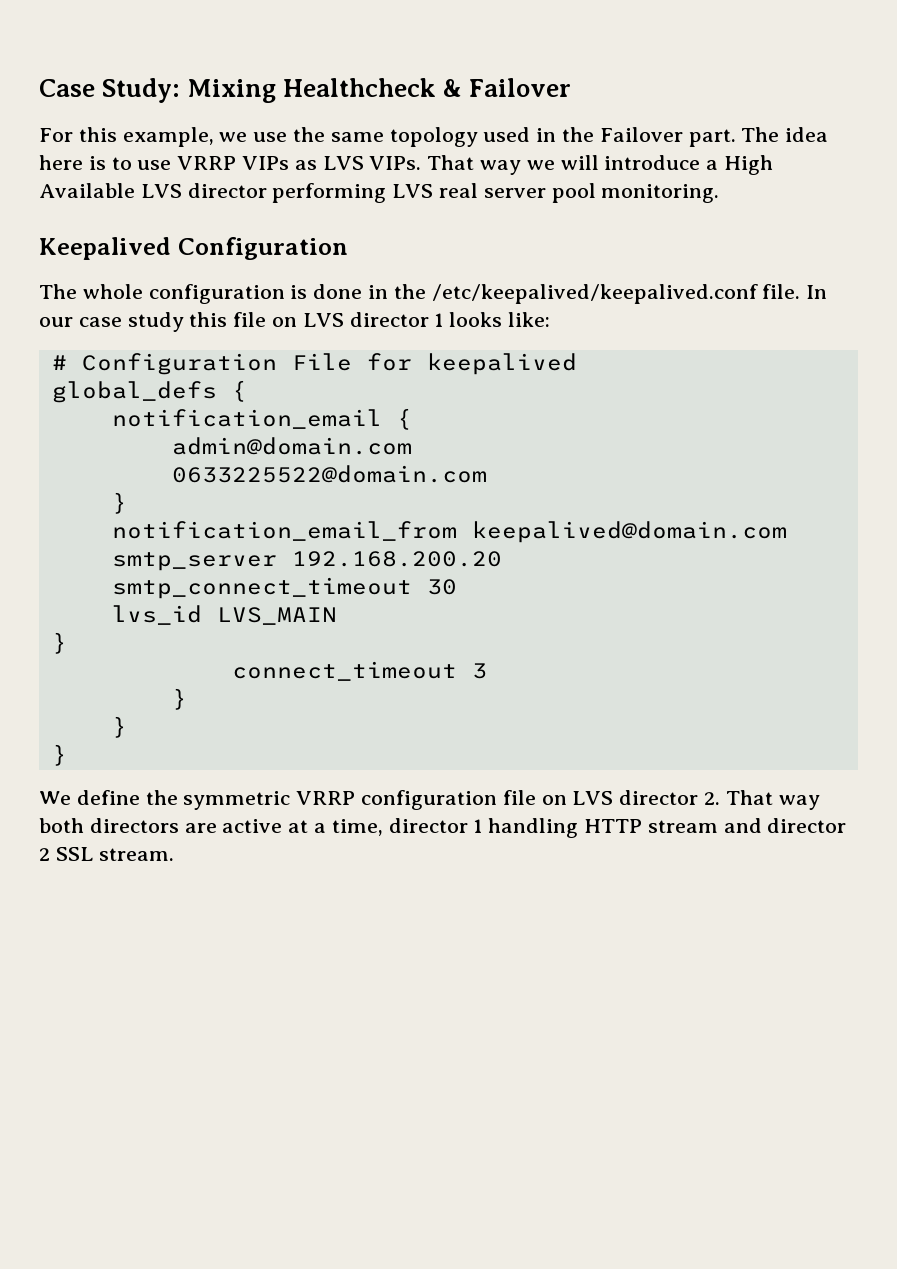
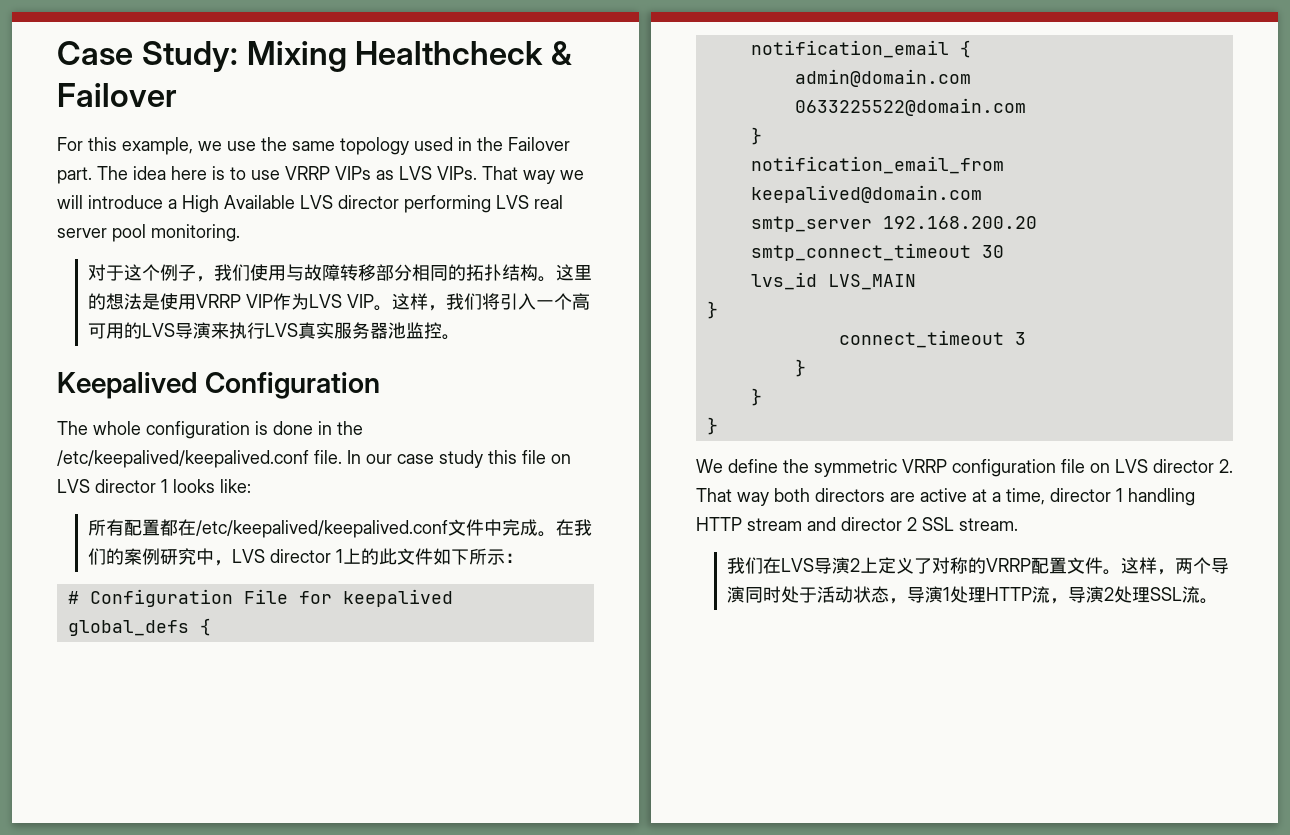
(720, 193) none -> [87,264,592,282] [87,293,590,311] [87,322,460,340] // 对于这个例子，我们使用与故障转移部分相同的拓扑结构。这里的想法是使用VRRP VIP作为LVS VIP。这样，我们将引入一个高可用的LVS导演来执行LVS真实服务器池监控。
(551, 319) none -> [87,519,592,538] [87,548,523,566] // 所有配置都在/etc/keepalived/keepalived.conf文件中完成。在我们的案例研究中，LVS director 1上的此文件如下所示：
(174, 854) none -> [726,557,1229,575] [726,586,1218,604] // 我们在LVS导演2上定义了对称的VRRP配置文件。这样，两个导演同时处于活动状态，导演1处理HTTP流，导演2处理SSL流。

